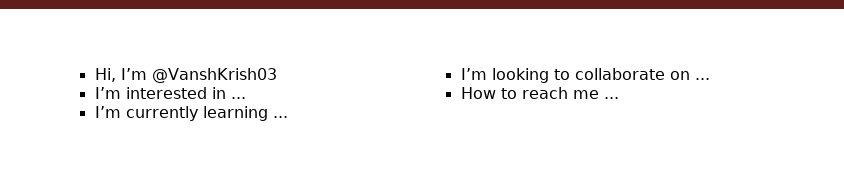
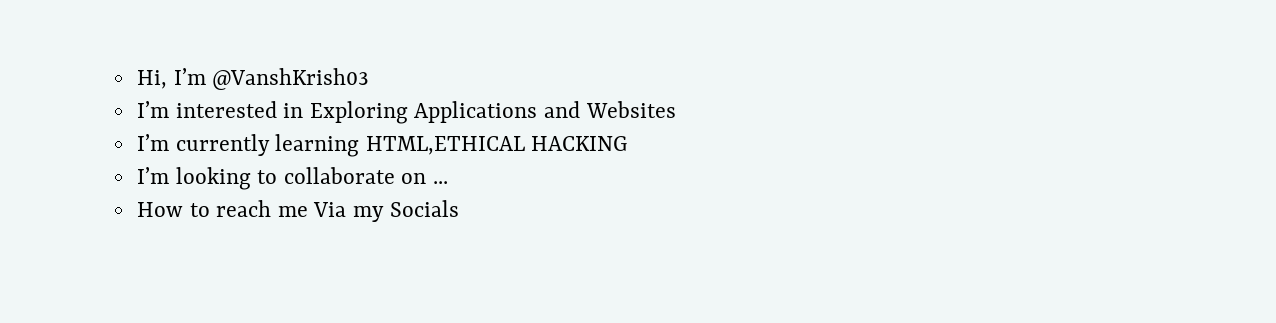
[230,97,246,99] ... -> [309,101,676,124] Exploring Applications and Websites
[272,116,288,118] ... -> [365,136,628,155] HTML,ETHICAL HACKING
[603,97,619,99] ... -> [313,200,459,222] Via my Socials

